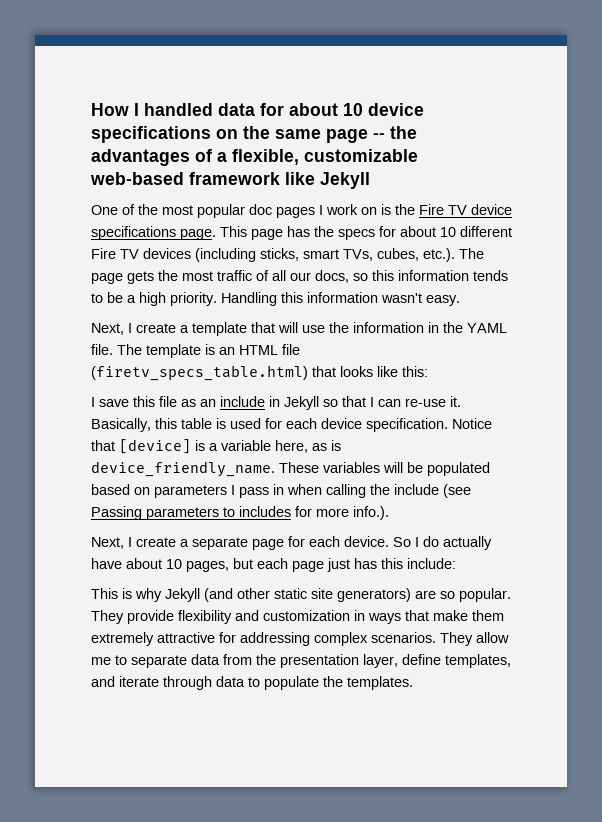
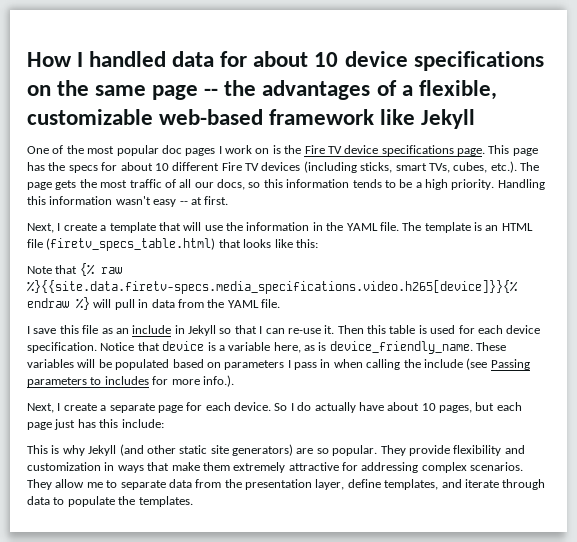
[426,295,460,306] easy. -> [153,196,229,207] easy -- at first.
(428, 371) none -> [27,263,122,276] [27,280,518,294] [27,297,280,310] // Note that {% raw %}{{site.data.firetv-specs.media_specifications.video.h265[device]}}{% endraw %} will pull in data from the YAML file.
[91,418,151,432] Basically, -> [337,325,364,334] Then
[119,439,191,454] [device] -> [162,341,205,351] device

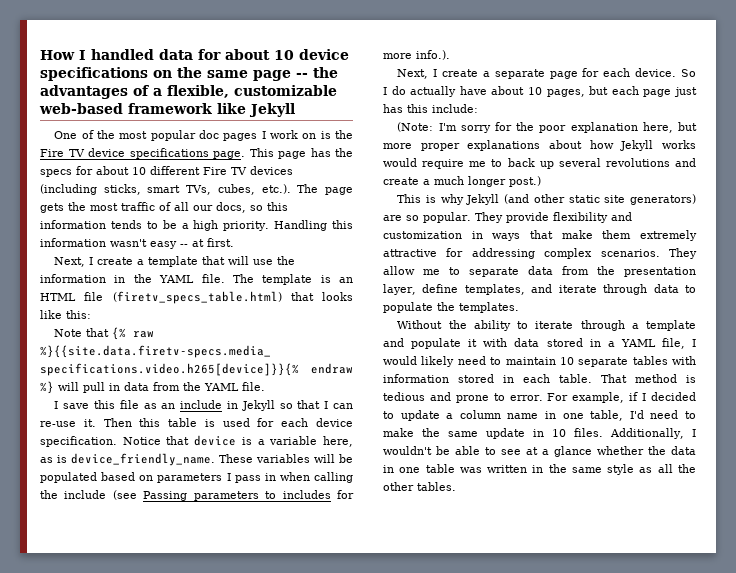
(164, 423) none -> [397,122,697,133] [383,140,696,151] [383,158,696,169] [383,176,541,187] // (Note: I'm sorry for the poor explanation here, but more proper explanations about how Jekyll works would require me to back up several revolutions and create a much longer post.)
(193, 501) none -> [397,320,696,331] [383,338,696,349] [383,356,696,367] [383,374,696,383] [383,392,696,403] [383,410,696,421] [383,428,696,439] [383,446,696,457] [383,464,696,475] [383,482,456,491] // Without the ability to iterate through a template and populate it with data stored in a YAML file, I would likely need to maintain 10 separate tables with information stored in each table. That method is tedious and prone to error. For example, if I decided to update a column name in one table, I'd need to make the same update in 10 files. Additionally, I wouldn't be able to see at a glance whether the data in one table was written in the same style as all the other tables.

